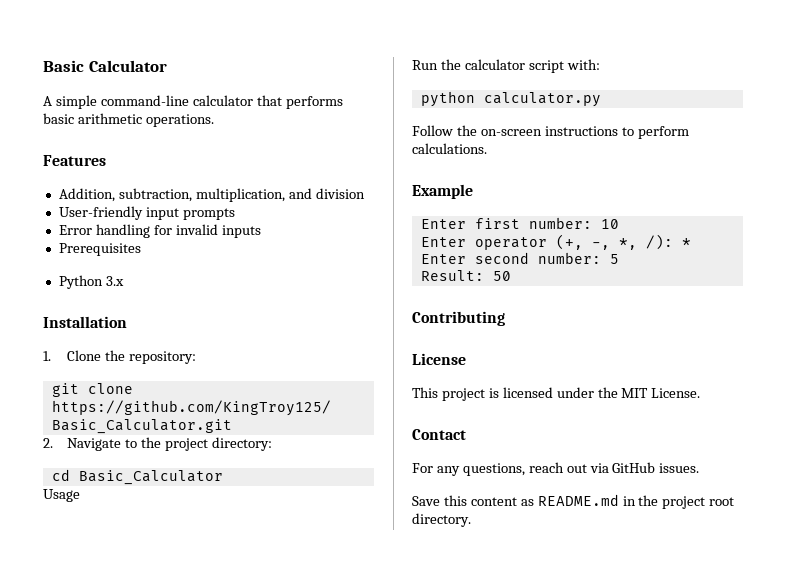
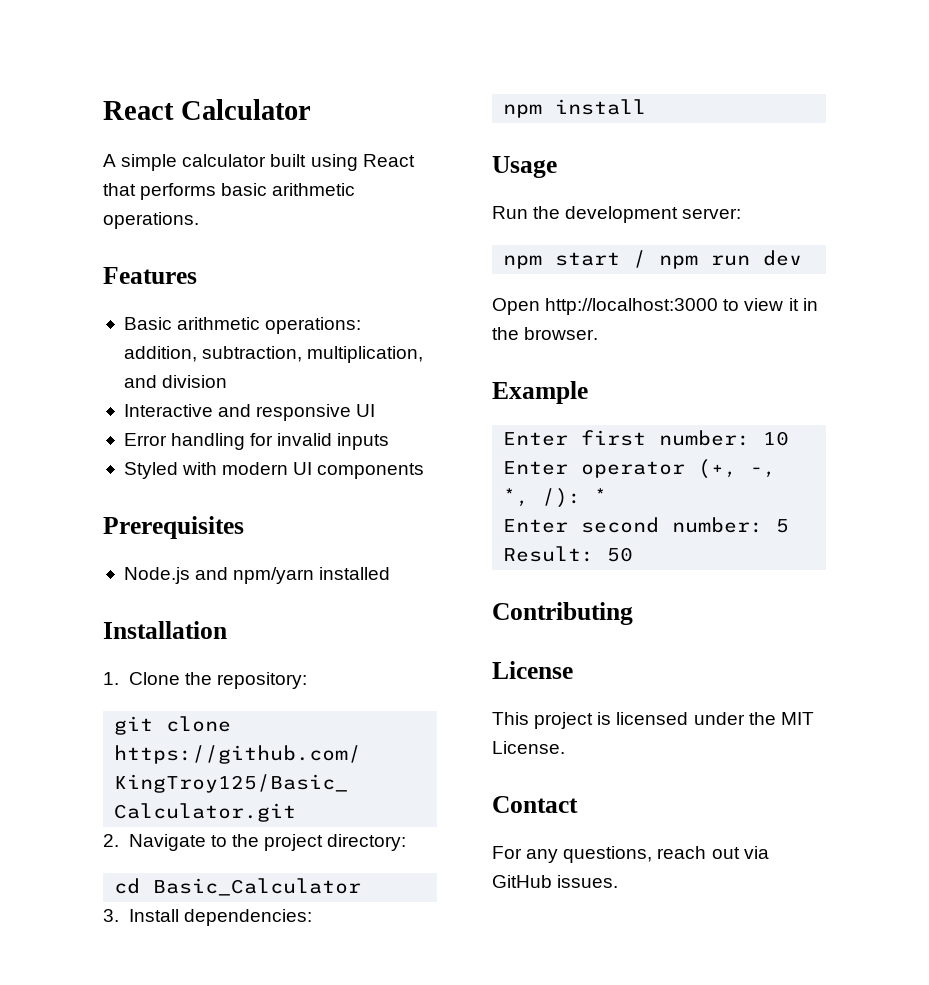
[43,60,84,72] Basic -> [103,101,174,120] React
[100,95,253,106] command-line calculator -> [182,154,415,171] calculator built using React
[58,188,115,202] Addition, -> [123,317,362,334] [123,346,197,362] Basic arithmetic operations: addition,
[58,206,235,220] User-friendly input prompts -> [123,404,376,421] Interactive and responsive UI
[58,243,141,256] [58,275,124,289] Prerequisites // Python 3.x -> [123,462,425,479] [103,516,244,539] [123,567,391,584] Styled with modern UI components // Prerequisites // Node.js and npm/yarn installed
[43,489,80,502] [412,59,600,73] [420,91,601,107] [412,125,689,139] [412,143,487,154] Usage // Run the calculator script with: // python calculator.py // Follow the on-screen instructions to perform calculations. -> [103,909,312,926] [503,99,647,118] [492,156,557,178] [492,206,742,223] [503,250,803,269] [492,298,818,315] [492,327,599,340] 3. Install dependencies: // npm install // Usage // Run the development server: // npm start / npm run dev // Open http://localhost:3000 to view it in the browser.
[412,494,735,509] [412,513,471,527] // Save this content as README.md in the project root directory. -> (619, 881) none

